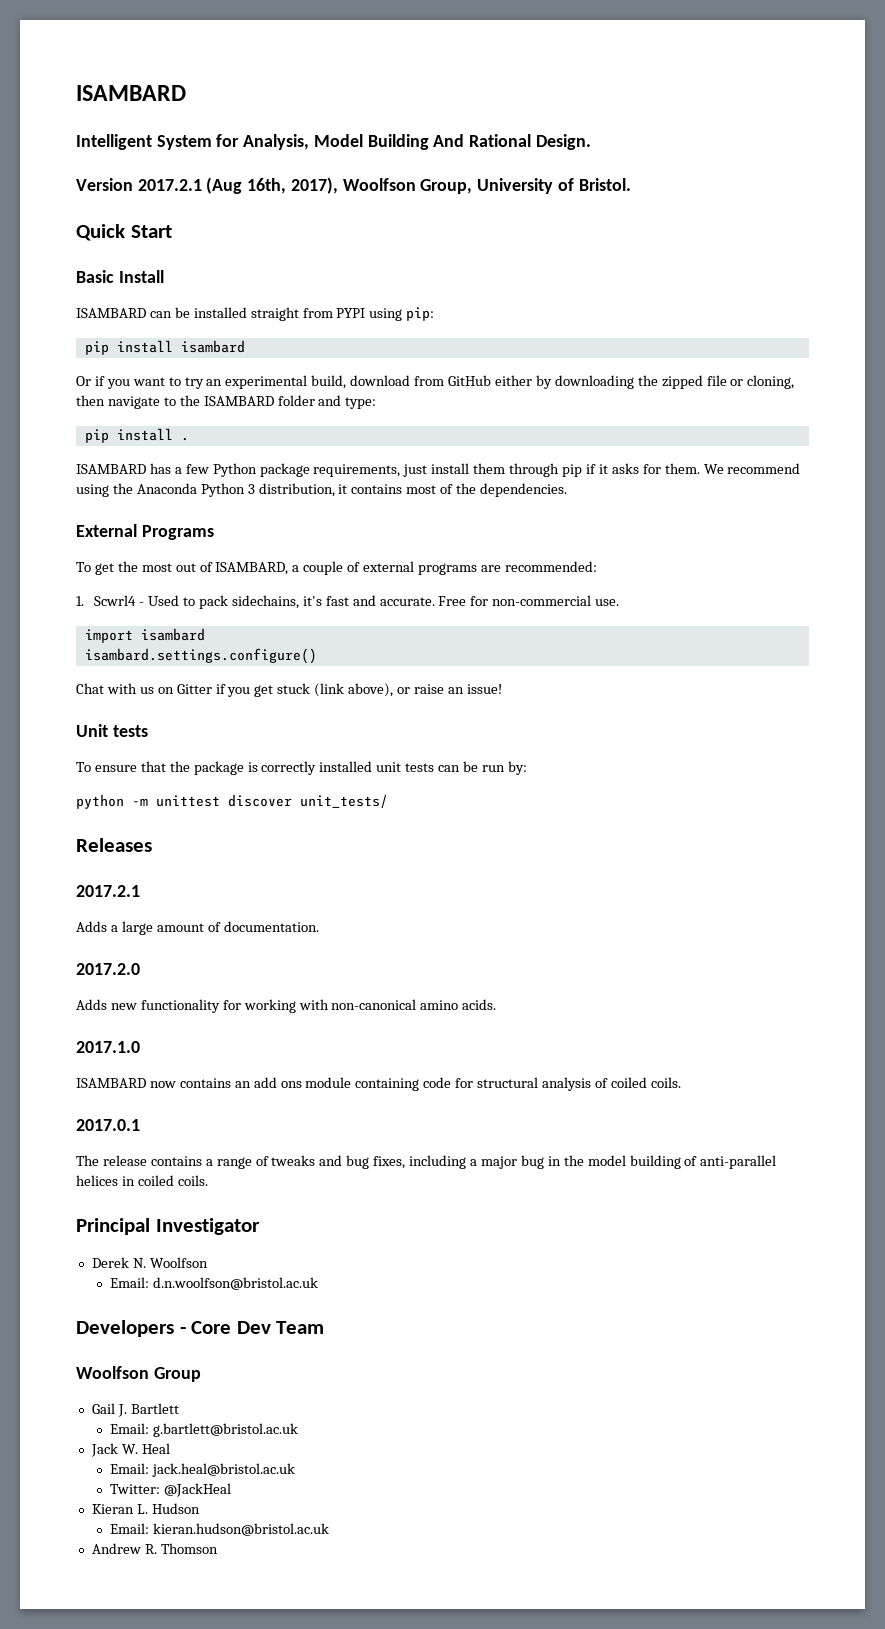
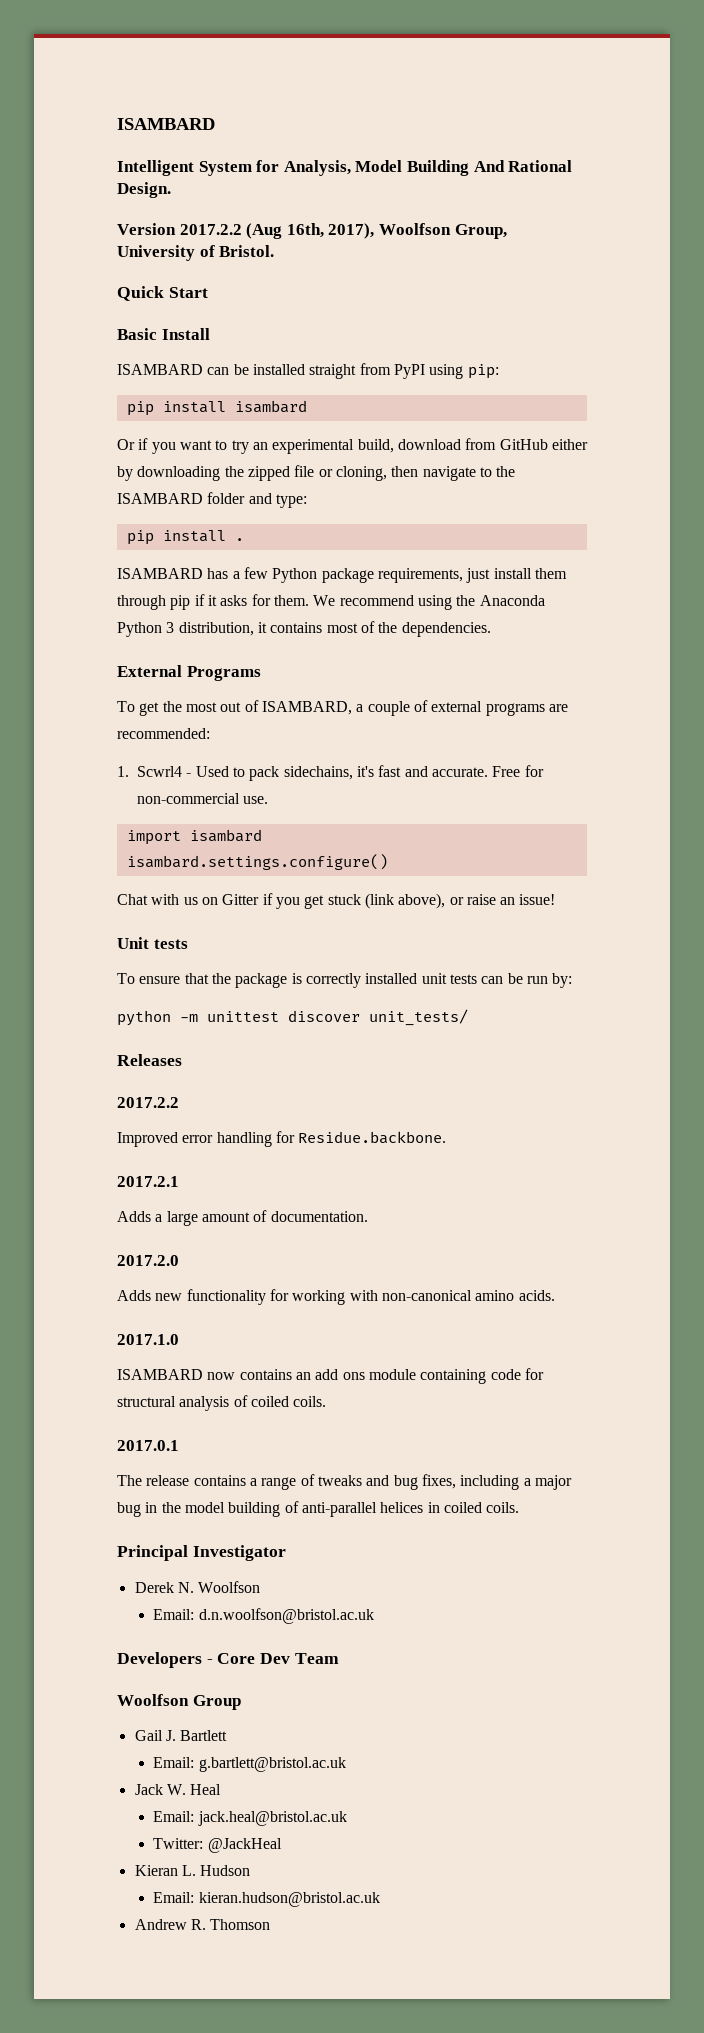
[137,179,202,191] 2017.2.1 -> [179,224,242,235] 2017.2.2
[336,308,366,318] PYPI -> [393,364,425,379] PyPI
(152, 845) none -> [117,1097,179,1108] [117,1131,447,1147] // 2017.2.2 // Improved error handling for Residue.backbone.

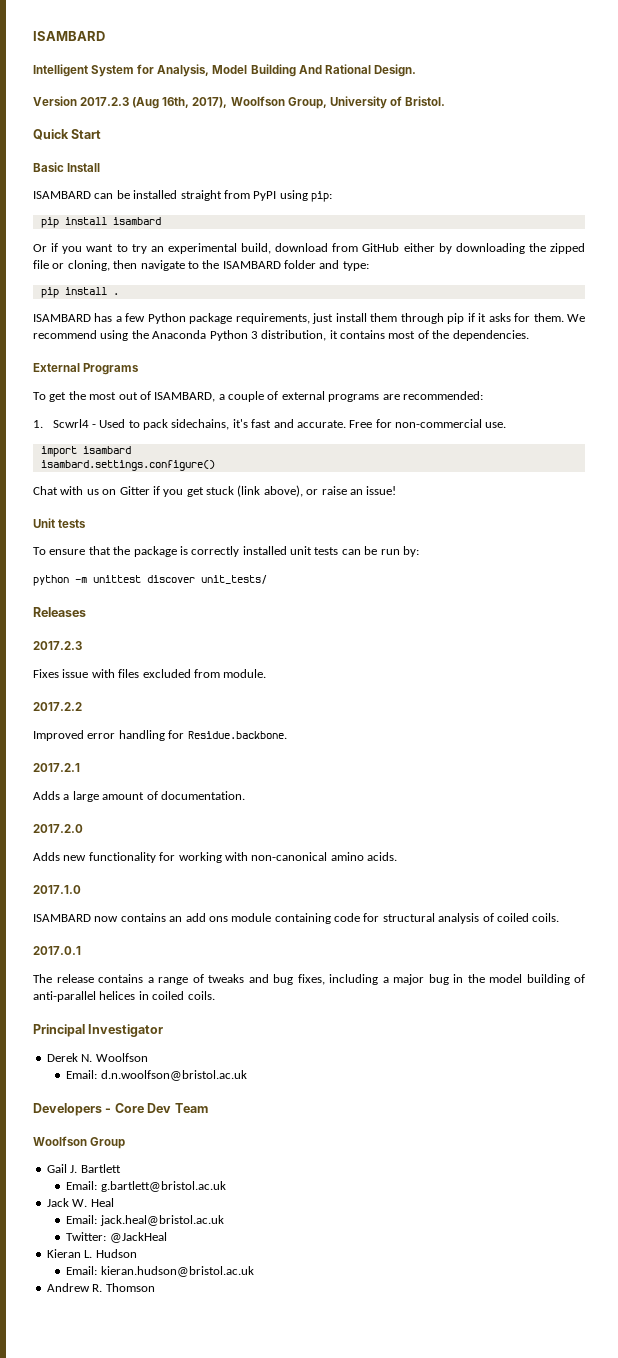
[179,224,242,235] 2017.2.2 -> [80,97,130,106] 2017.2.3
(182, 1060) none -> [33,641,82,650] [33,669,267,678] // 2017.2.3 // Fixes issue with files excluded from module.

